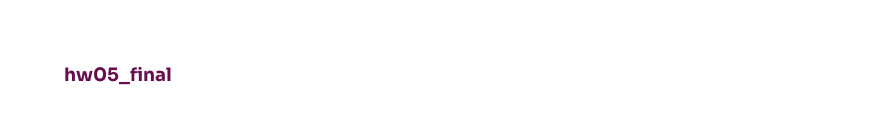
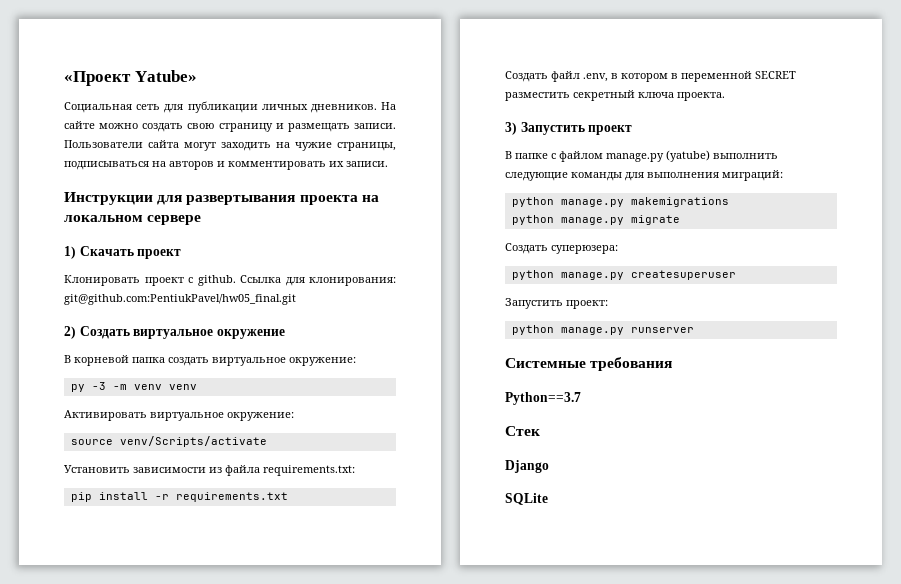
[64,66,172,85] hw05_final -> [64,70,197,86] [64,101,396,113] [64,121,396,132] [64,140,396,151] [64,161,388,170] [64,192,379,205] [64,215,202,225] [64,246,182,259] [64,275,396,286] [64,294,296,305] [64,326,285,339] [64,355,356,366] [70,382,197,392] [64,410,294,421] [70,436,267,447] [64,465,355,476] [70,492,288,502] [505,71,796,82] [505,90,725,101] [505,122,633,135] [505,150,778,162] [505,170,783,181] [511,197,729,207] [511,215,680,225] [505,243,618,254] [511,270,736,280] [505,298,608,309] [511,325,694,335] [505,357,673,371] [505,392,581,405] [505,426,540,436] [505,460,549,473] [505,493,548,505] «Проект Yatube» // Cоциальная сеть для публикации личных дневников. На сайте можно создать свою страницу и размещать записи. Пользователи сайта могут заходить на чужие страницы, подписываться на авторов и комментировать их записи. // Инструкции для развертывания проекта на локальном сервере // 1) Скачать проект // Клонировать проект с github. Ссылка для клонирования: git@github.com:PentiukPavel/hw05_final.git // 2) Создать виртуальное окружение // В корневой папка создать виртуальное окружение: // py -3 -m venv venv // Активировать виртуальное окружение: // source venv/Scripts/activate // Установить зависимости из файла requirements.txt: // pip install -r requirements.txt // Создать файл .env, в котором в переменной SECRET разместить секретный ключа проекта. // 3) Запустить проект // В папке с файлом manage.py (yatube) выполнить следующие команды для выполнения миграций: // python manage.py makemigrations // python manage.py migrate // Создать суперюзера: // python manage.py createsuperuser // Запустить проект: // python manage.py runserver // Системные требования // Python==3.7 // Стек // Django // SQLite

